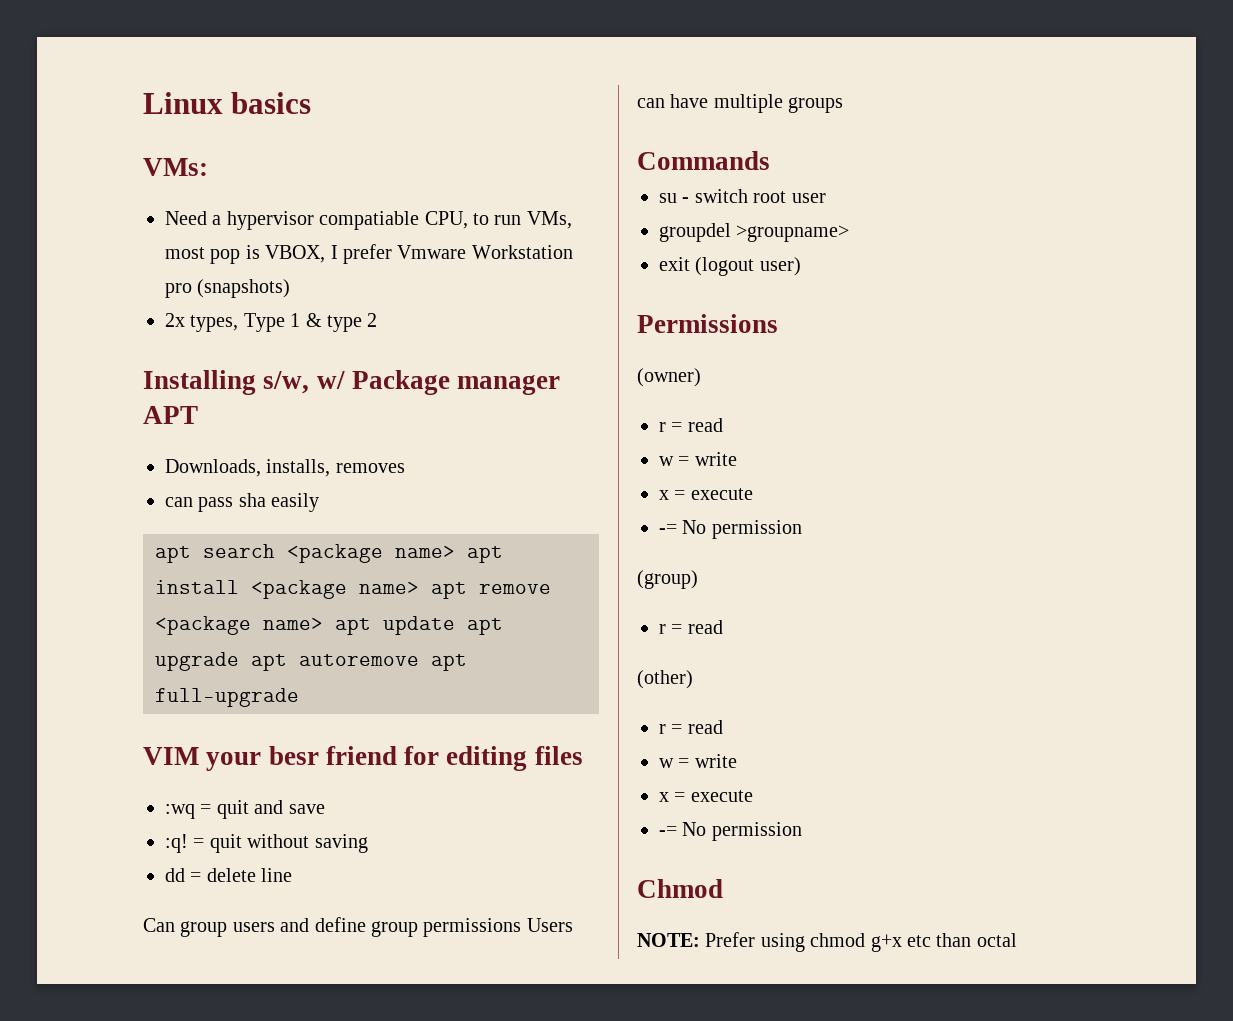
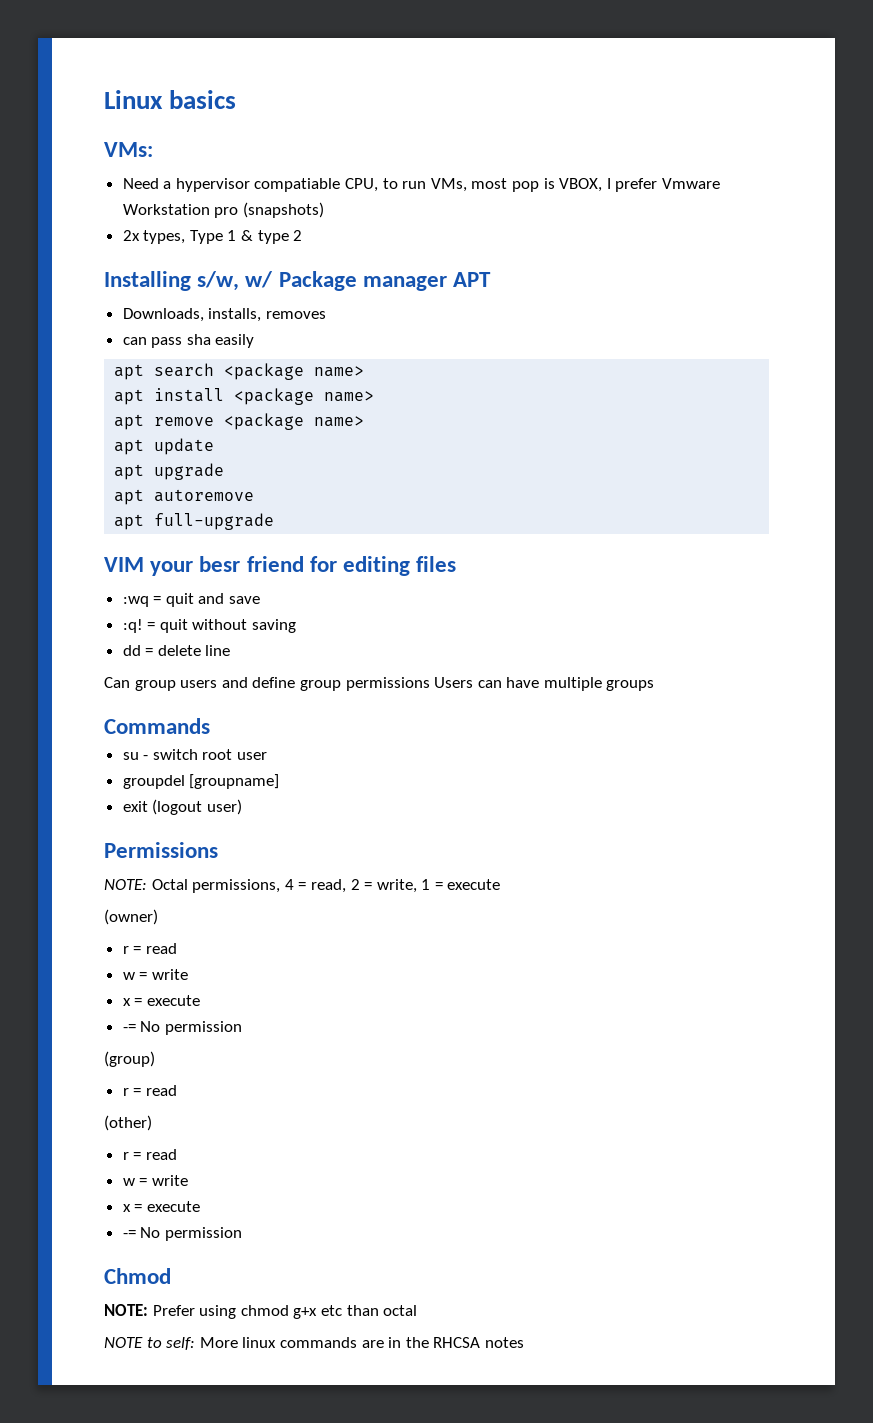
(455, 551) none -> (365, 371) //
(419, 587) none -> (375, 396) //
(323, 623) none -> (365, 421) //
(455, 625) none -> (215, 446) //
(239, 661) none -> (225, 471) //
(419, 660) none -> (255, 495) //
[736,225,850,242] >groupname> -> [189,774,280,789] [groupname]
(778, 323) none -> [104,879,501,893] // NOTE: Octal permissions, 4 = read, 2 = write, 1 = execute
(1017, 940) none -> [104,1337,524,1350] // NOTE to self: More linux commands are in the RHCSA notes

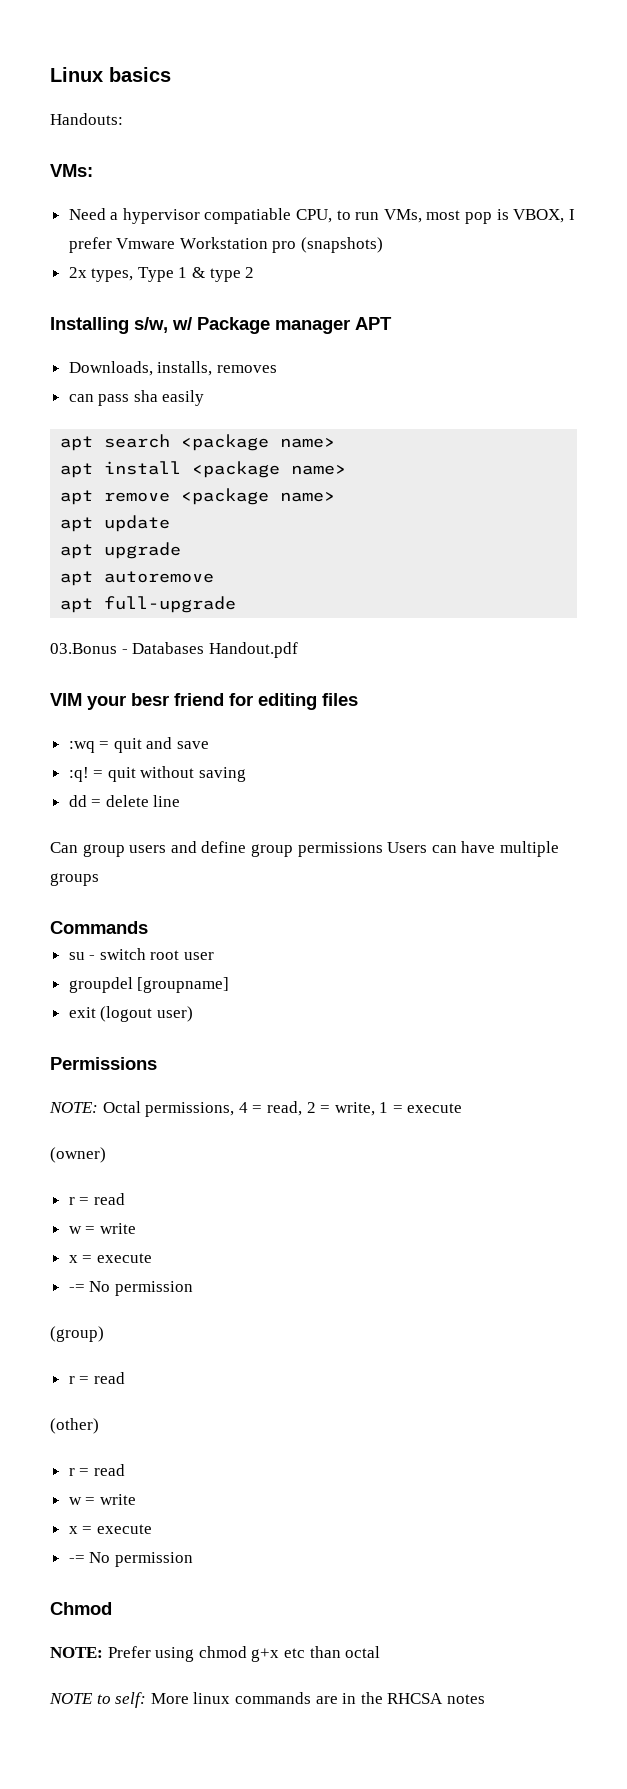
(237, 99) none -> [50,113,123,125] // Handouts:
(275, 521) none -> [50,642,298,658] // 03.Bonus - Databases Handout.pdf

